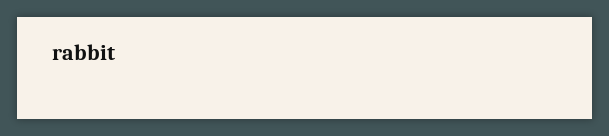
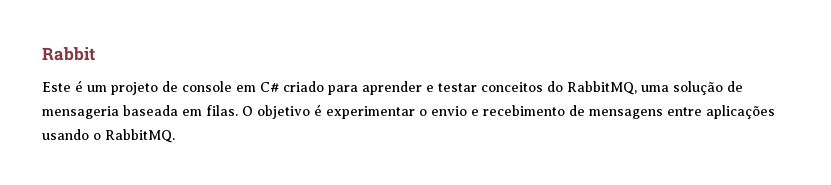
[52,44,115,60] rabbit -> [42,47,95,61] [42,80,743,95] [42,104,775,119] [42,129,175,143] Rabbit // Este é um projeto de console em C# criado para aprender e testar conceitos do RabbitMQ, uma solução de mensageria baseada em filas. O objetivo é experimentar o envio e recebimento de mensagens entre aplicações usando o RabbitMQ.

